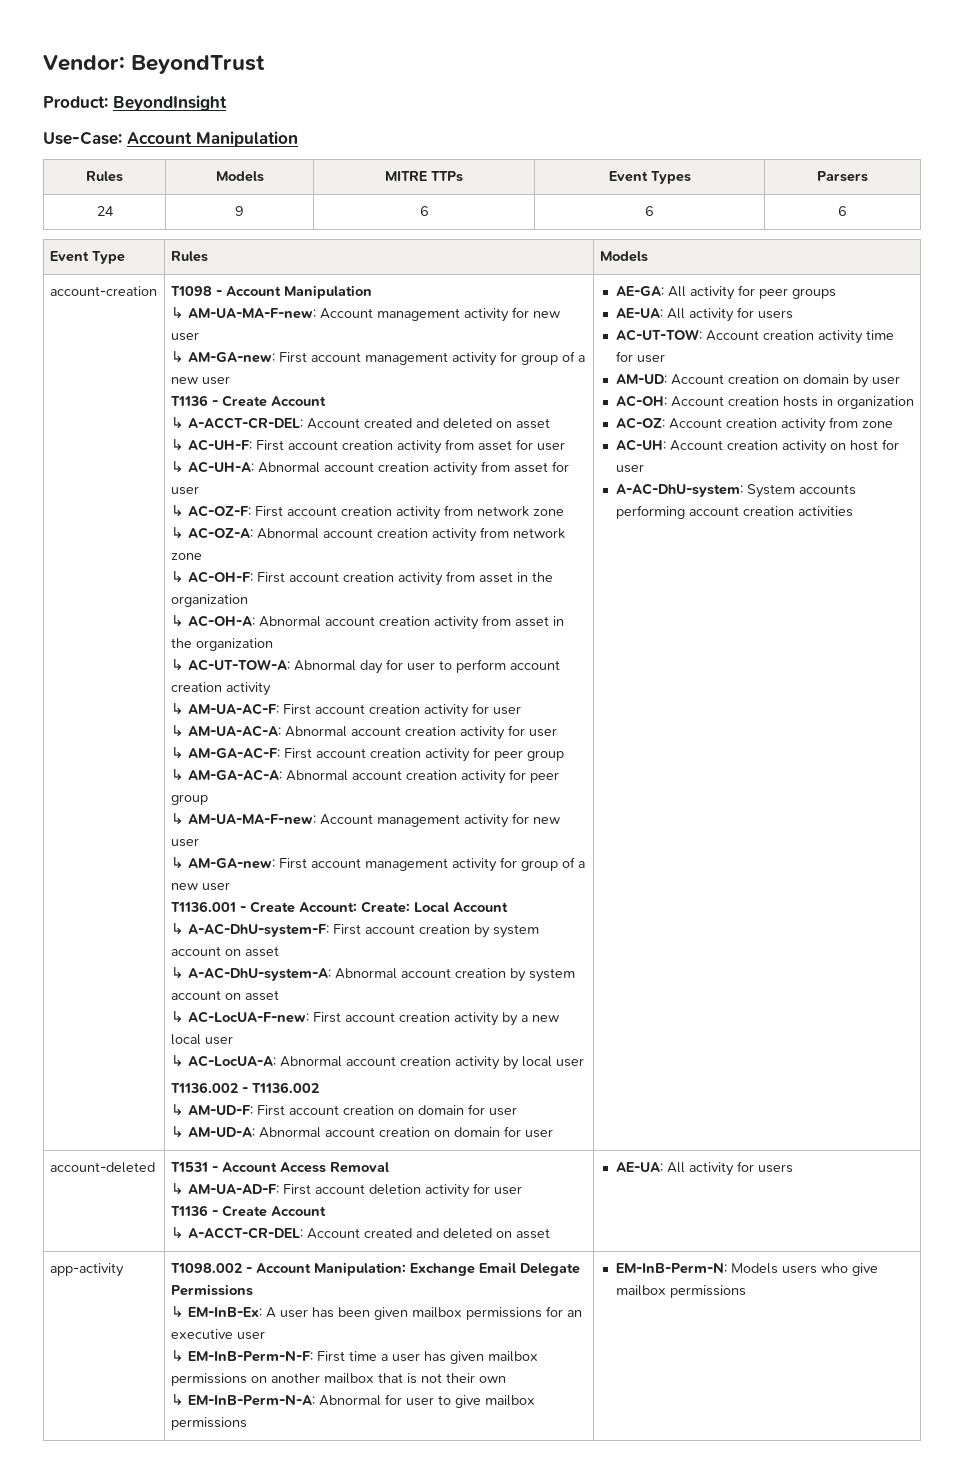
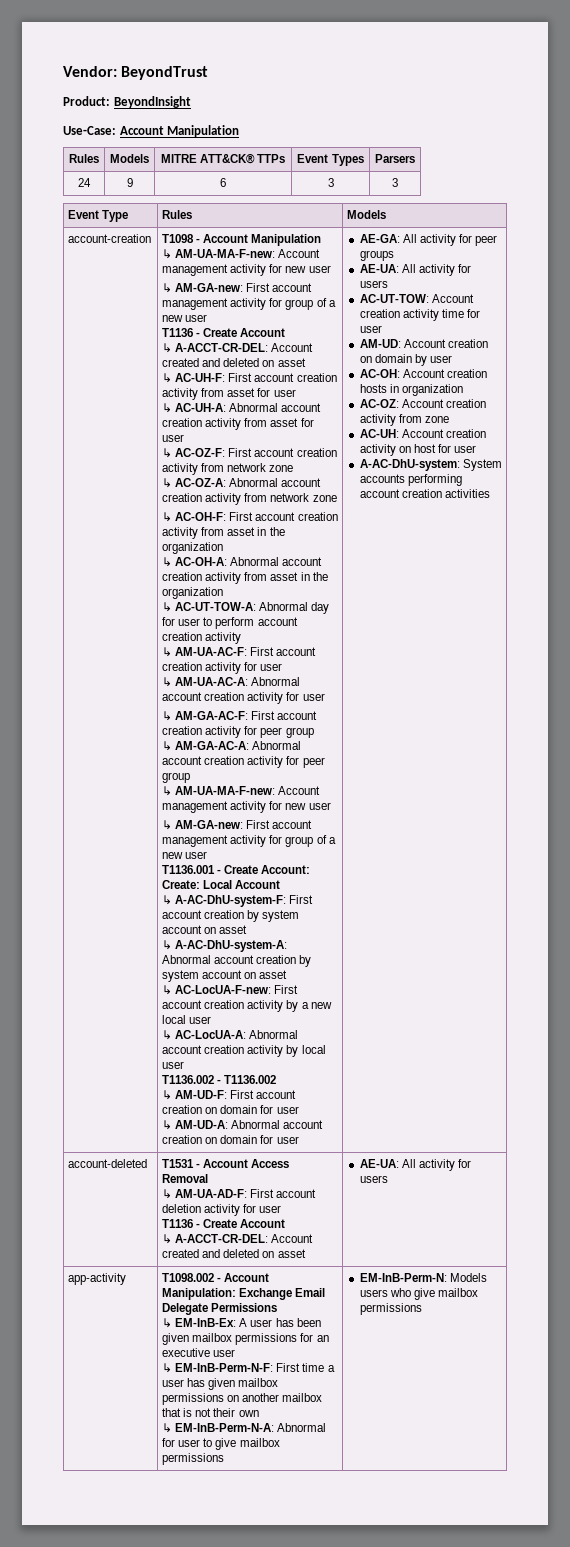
(427, 176) none -> [200,153,256,164] ATT&CK®
[644,206,654,216] [837,206,847,216] 6 | 6 -> [327,178,334,187] [392,178,398,187] 3 | 3

